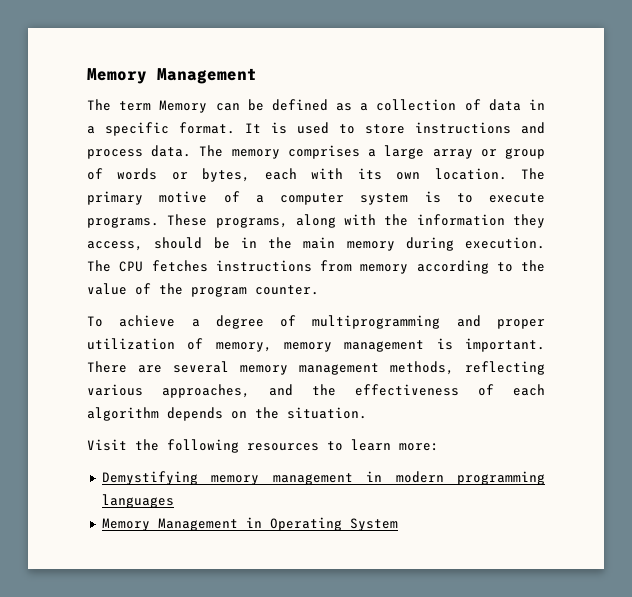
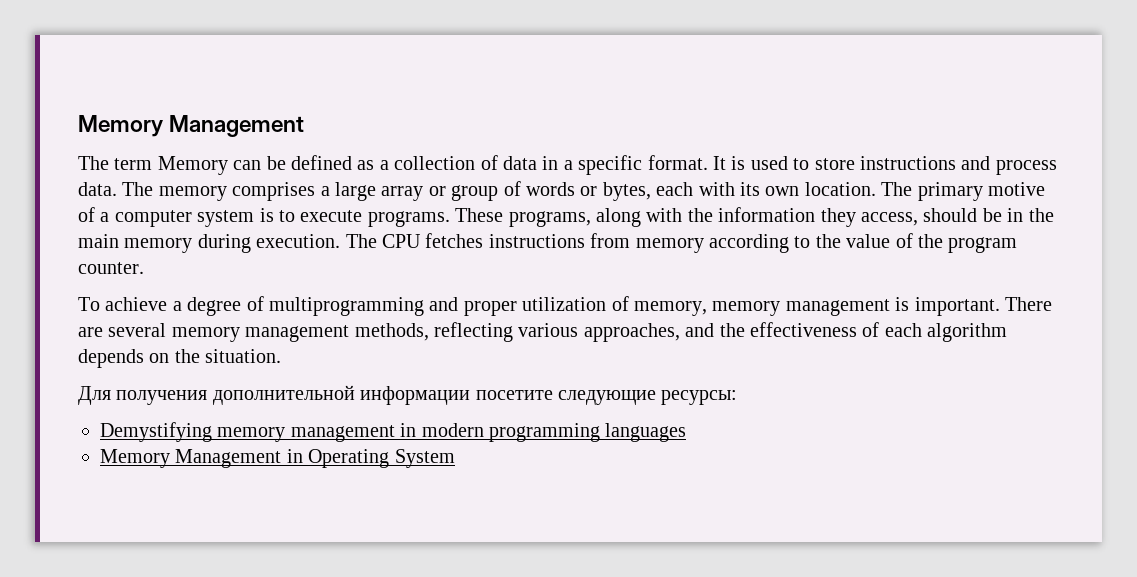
[87,439,439,453] Visit the following resources to learn more: -> [78,385,738,405] Для получения дополнительной информации посетите следующие ресурсы:

